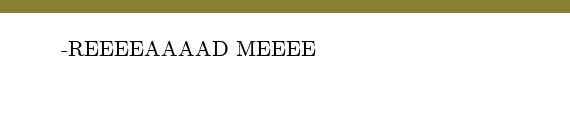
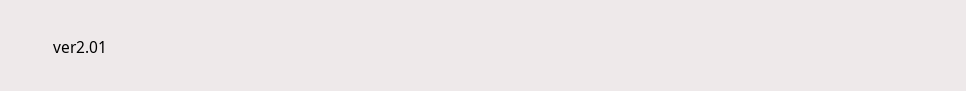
[61,40,316,56] -REEEEAAAAD MEEEE -> [53,41,107,53] ver2.01

